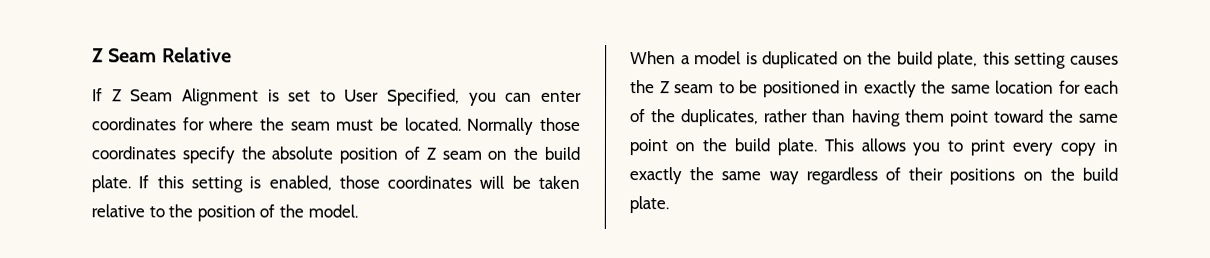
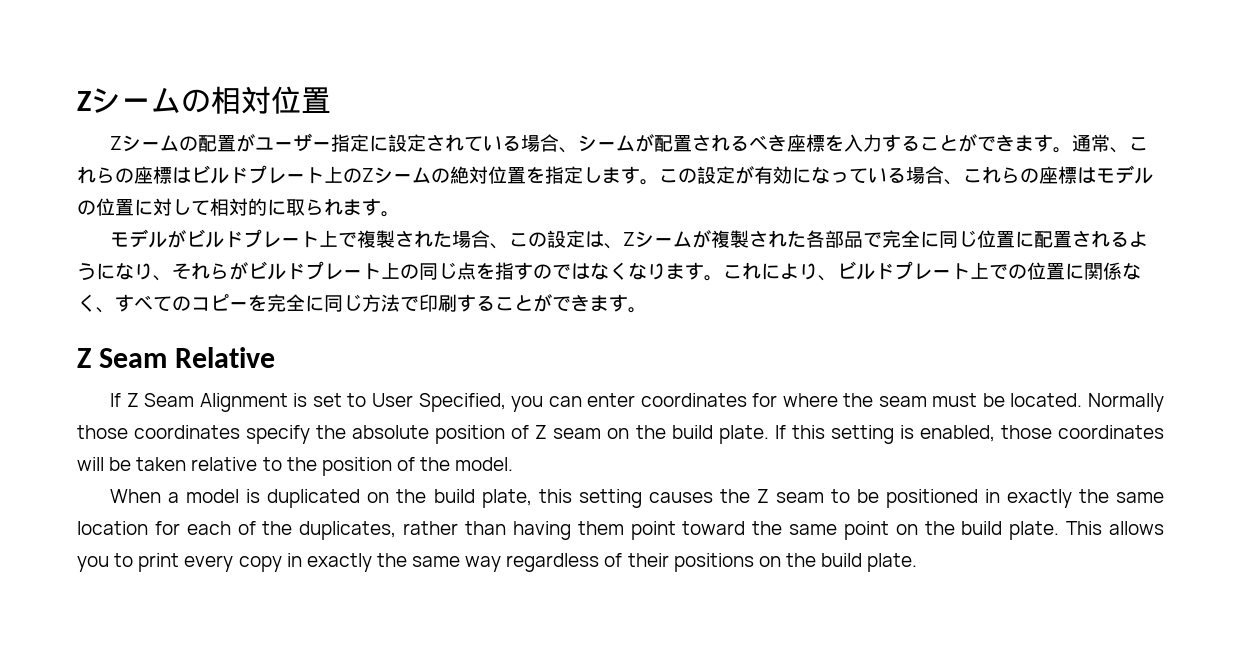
[92,48,104,63] Z -> [77,86,331,114] [110,133,1149,153] [77,165,1153,185] [77,198,400,217] [110,229,1149,249] [77,261,1141,281] [77,294,647,313] [77,348,91,368] Zシームの相対位置 // Zシームの配置がユーザー指定に設定されている場合、シームが配置されるべき座標を入力することができます。通常、これらの座標はビルドプレート上のZシームの絶対位置を指定します。この設定が有効になっている場合、これらの座標はモデルの位置に対して相対的に取られます。 // モデルがビルドプレート上で複製された場合、この設定は、Zシームが複製された各部品で完全に同じ位置に配置されるようになり、それらがビルドプレート上の同じ点を指すのではなくなります。これにより、ビルドプレート上での位置に関係なく、すべてのコピーを完全に同じ方法で印刷することができます。 // Z

